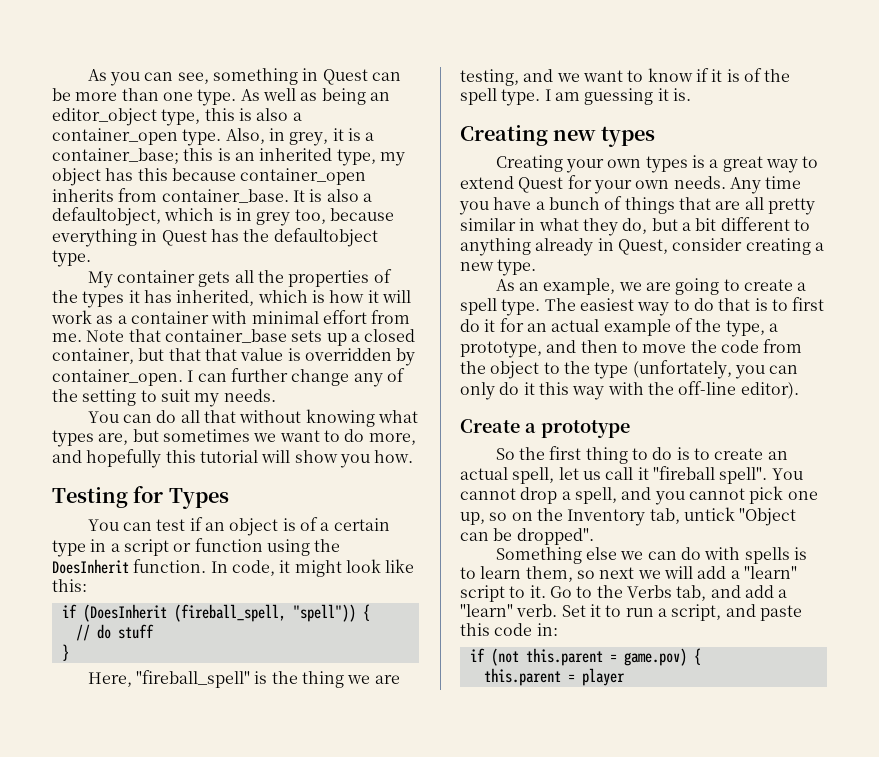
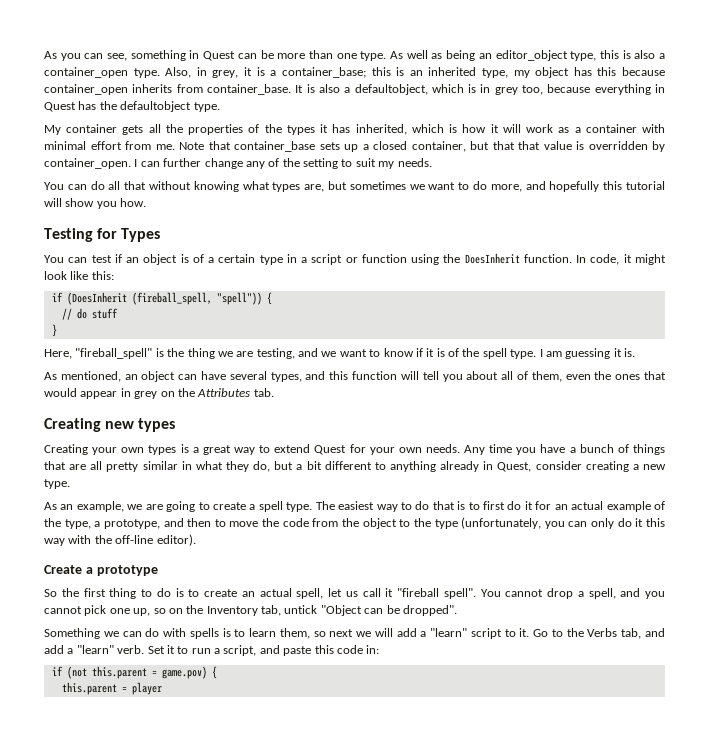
(691, 94) none -> [44,371,666,382] [44,388,274,399] // As mentioned, an object can have several types, and this function will tell you about all of them, even the ones that would appear in grey on the Attributes tab.
[632,360,732,379] (unfortately, -> [461,517,542,529] (unfortunately,
[586,547,618,560] else -> (100, 633) none

